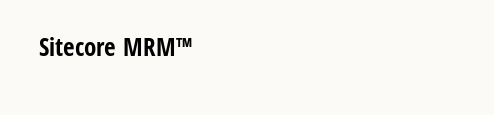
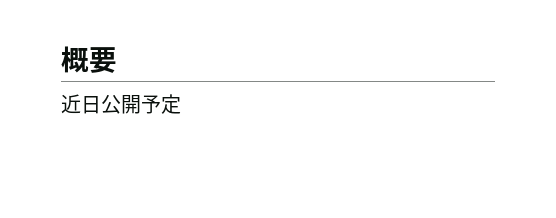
[39,37,193,56] Sitecore MRM™ -> [61,46,117,73] [61,94,181,114] 概要 // 近日公開予定

